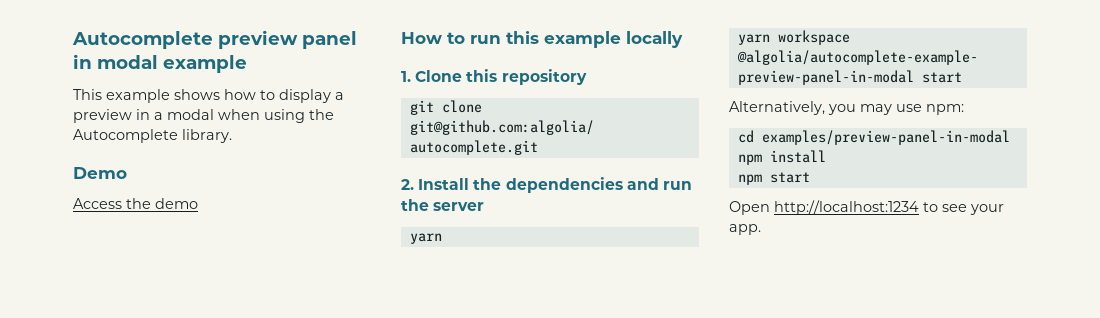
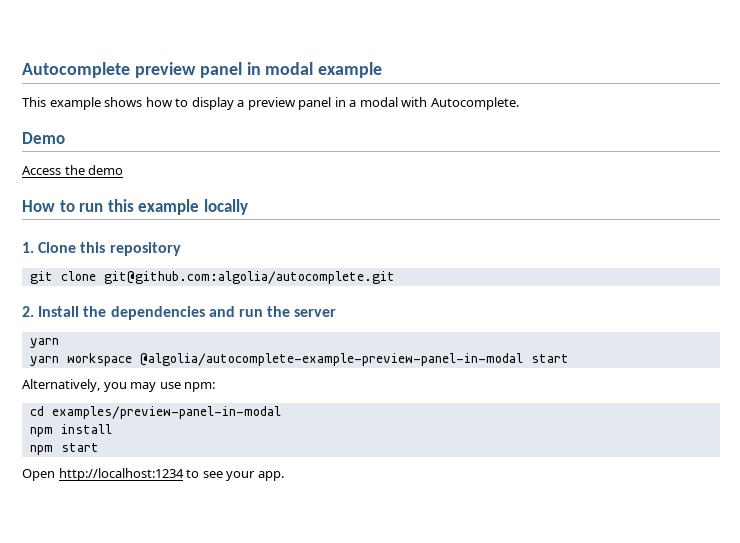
(132, 116) none -> [298,97,332,110] panel
[218,109,334,123] [73,129,232,143] when using the Autocomplete library. -> [401,97,519,110] with Autocomplete.

